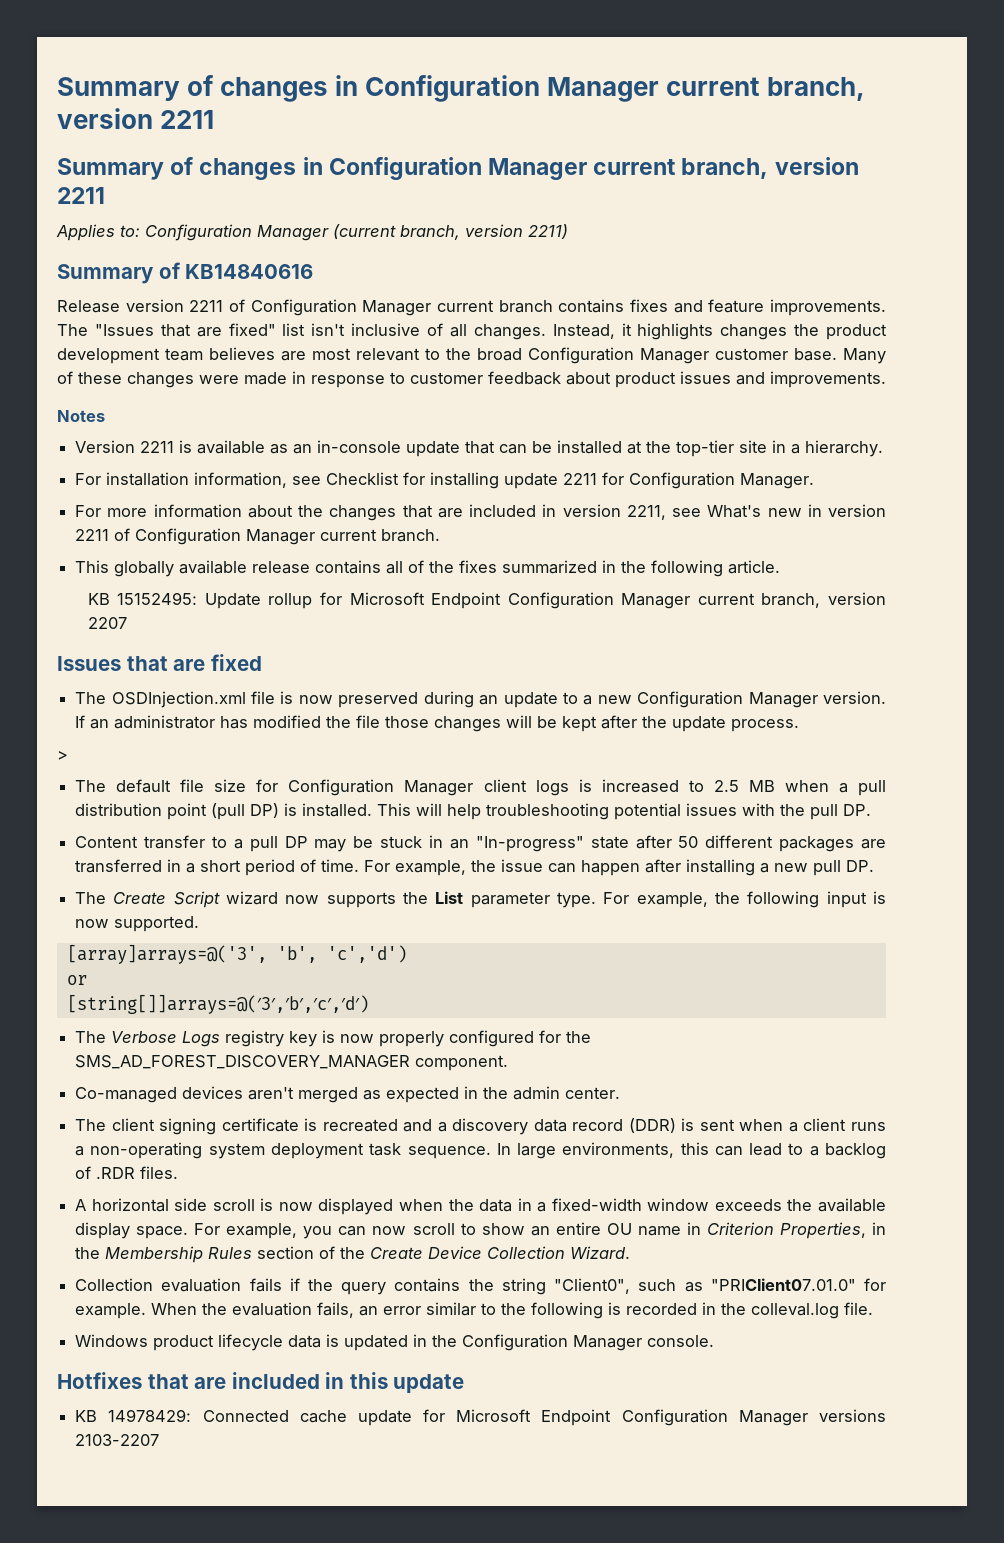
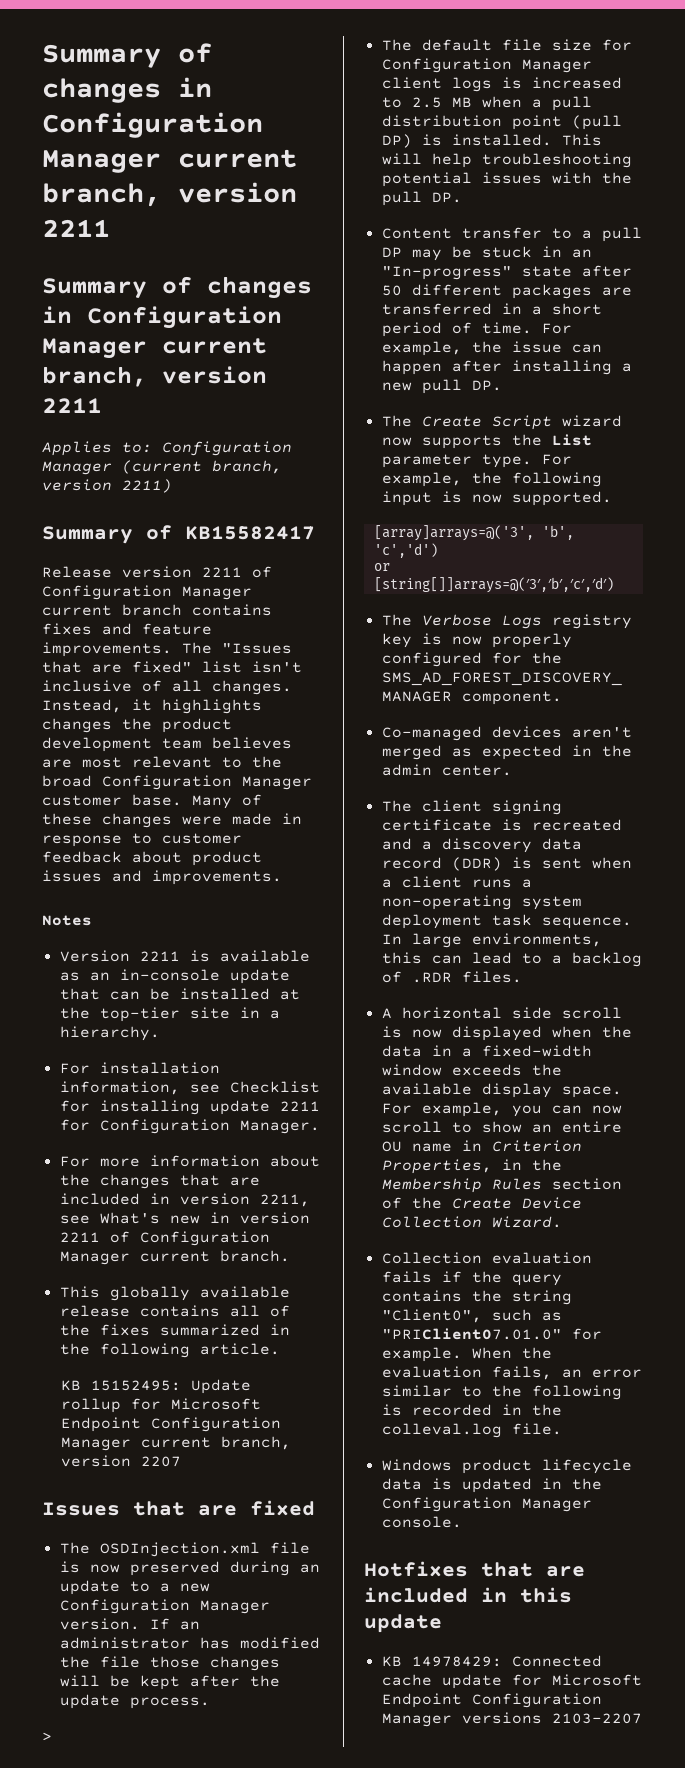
[185,264,314,279] KB14840616 -> [185,526,315,540] KB15582417

